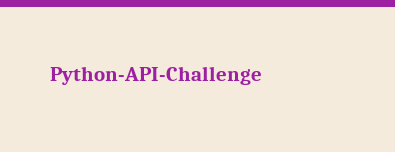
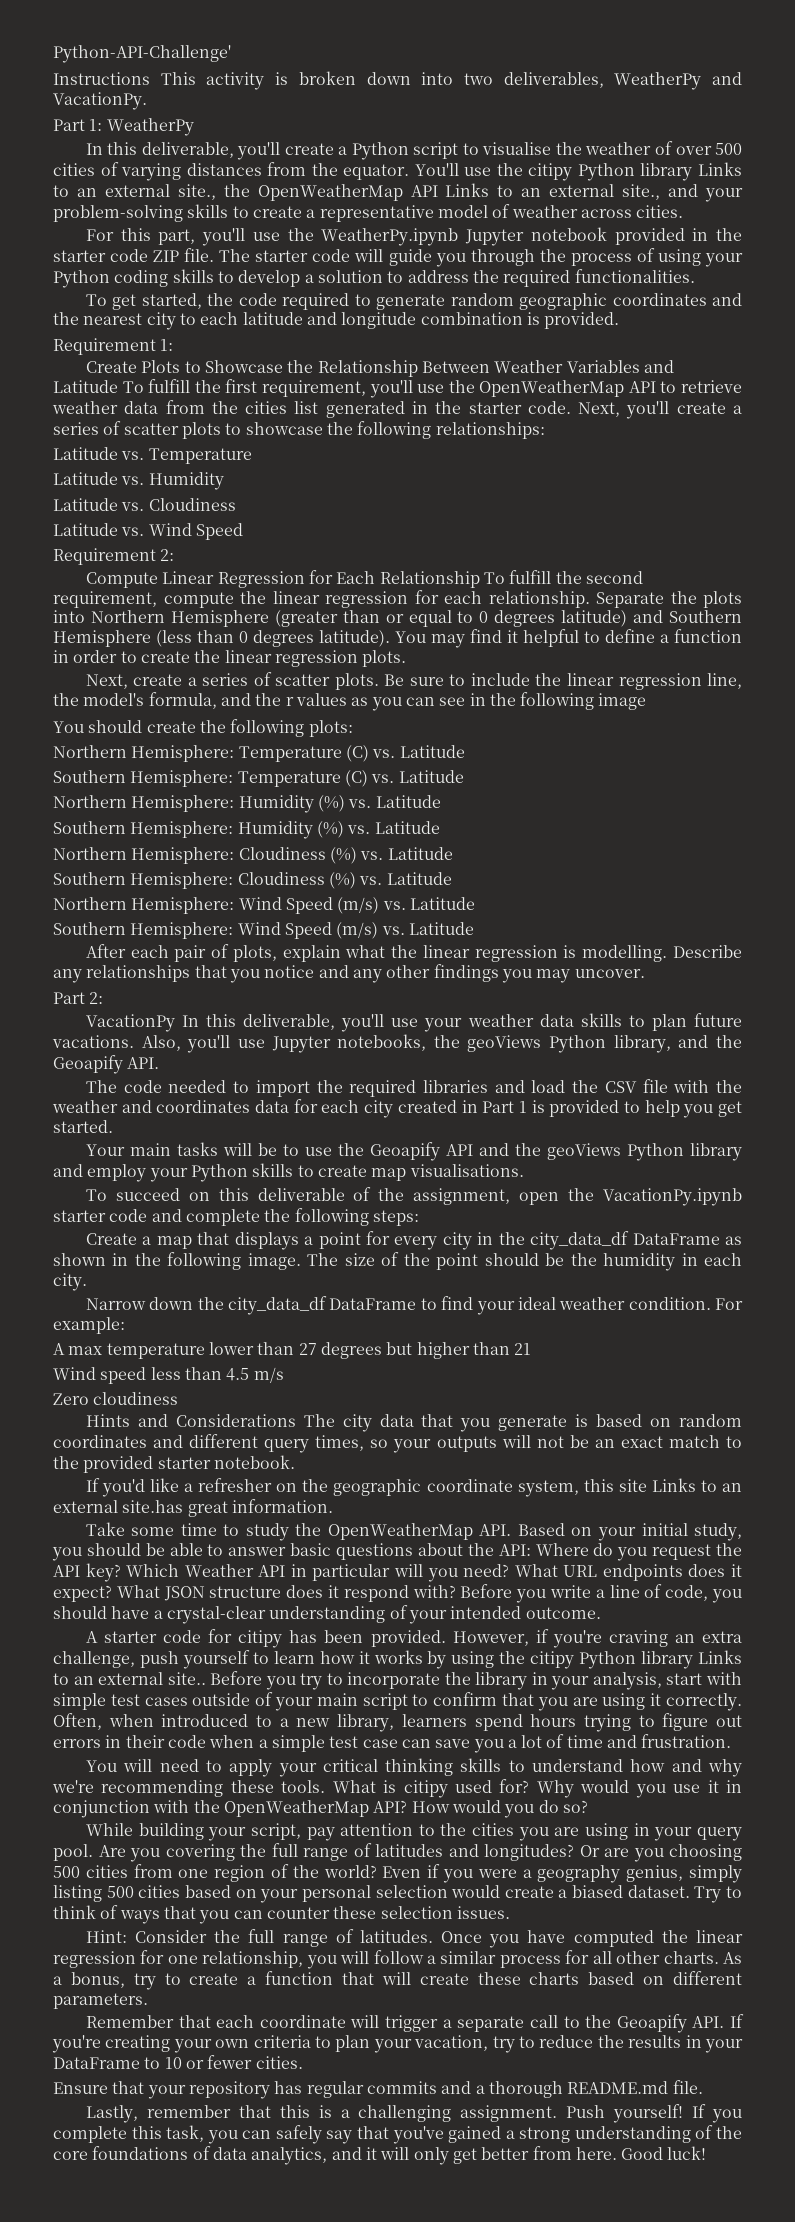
[50,66,262,85] Python-API-Challenge -> [53,45,231,63] [53,71,742,90] [53,92,147,110] [53,118,194,136] [85,141,742,160] [53,162,743,181] [53,183,743,202] [53,204,684,222] [85,227,742,246] [53,248,744,267] [53,269,695,288] [85,293,742,310] [53,312,620,330] [53,338,174,355] [85,360,674,377] [53,379,743,398] [52,400,743,419] [53,421,545,439] [53,447,252,464] [53,472,224,490] [53,498,236,511] [53,523,243,540] [53,548,175,565] [85,570,643,588] [53,590,742,608] [53,610,742,627] [53,629,742,648] [53,650,407,667] [85,672,742,690] [53,692,647,711] [53,719,353,737] [53,745,465,762] [53,770,464,787] [53,795,441,813] [53,821,440,839] [53,847,453,864] [53,872,452,889] [53,897,475,914] [53,922,474,939] [85,944,742,962] [53,964,645,983] [53,992,104,1004] [85,1013,742,1032] [52,1034,742,1053] [53,1055,160,1074] [85,1079,742,1097] [52,1099,742,1118] [53,1120,113,1133] [85,1142,742,1161] [53,1163,524,1182] [85,1187,742,1206] [53,1208,419,1226] [85,1231,742,1250] [53,1252,743,1271] [53,1273,87,1291] [85,1296,743,1315] [53,1317,125,1334] [53,1342,532,1359] [53,1367,284,1384] [53,1392,179,1405] [85,1414,742,1432] [53,1434,742,1453] [53,1455,295,1473] [85,1478,742,1497] [53,1499,333,1517] [85,1522,742,1541] [52,1543,743,1561] [53,1563,742,1582] [53,1584,742,1603] [53,1605,601,1624] [85,1629,742,1648] [53,1650,743,1669] [53,1671,743,1690] [53,1692,742,1711] [53,1713,743,1732] [53,1734,732,1753] [85,1758,742,1777] [52,1779,743,1798] [53,1800,588,1818] [85,1823,743,1841] [53,1843,742,1862] [53,1864,742,1883] [53,1885,742,1903] [53,1905,510,1924] [85,1929,743,1948] [53,1950,743,1969] [53,1971,742,1990] [53,1993,148,2009] [85,2014,745,2033] [52,2035,743,2053] [53,2055,303,2069] [53,2080,703,2099] [85,2104,743,2123] [53,2125,742,2144] [53,2146,707,2165] Python-API-Challenge' // Instructions This activity is broken down into two deliverables, WeatherPy and VacationPy. // Part 1: WeatherPy // In this deliverable, you'll create a Python script to visualise the weather of over 500 cities of varying distances from the equator. You'll use the citipy Python library Links to an external site., the OpenWeatherMap API Links to an external site., and your problem-solving skills to create a representative model of weather across cities. // For this part, you'll use the WeatherPy.ipynb Jupyter notebook provided in the starter code ZIP file. The starter code will guide you through the process of using your Python coding skills to develop a solution to address the required functionalities. // To get started, the code required to generate random geographic coordinates and the nearest city to each latitude and longitude combination is provided. // Requirement 1: // Create Plots to Showcase the Relationship Between Weather Variables and Latitude To fulfill the first requirement, you'll use the OpenWeatherMap API to retrieve weather data from the cities list generated in the starter code. Next, you'll create a series of scatter plots to showcase the following relationships: // Latitude vs. Temperature // Latitude vs. Humidity // Latitude vs. Cloudiness // Latitude vs. Wind Speed // Requirement 2: // Compute Linear Regression for Each Relationship To fulfill the second requirement, compute the linear regression for each relationship. Separate the plots into Northern Hemisphere (greater than or equal to 0 degrees latitude) and Southern Hemisphere (less than 0 degrees latitude). You may find it helpful to define a function in order to create the linear regression plots. // Next, create a series of scatter plots. Be sure to include the linear regression line, the model's formula, and the r values as you can see in the following image // You should create the following plots: // Northern Hemisphere: Temperature (C) vs. Latitude // Southern Hemisphere: Temperature (C) vs. Latitude // Northern Hemisphere: Humidity (%) vs. Latitude // Southern Hemisphere: Humidity (%) vs. Latitude // Northern Hemisphere: Cloudiness (%) vs. Latitude // Southern Hemisphere: Cloudiness (%) vs. Latitude // Northern Hemisphere: Wind Speed (m/s) vs. Latitude // Southern Hemisphere: Wind Speed (m/s) vs. Latitude // After each pair of plots, explain what the linear regression is modelling. Describe any relationships that you notice and any other findings you may uncover. // Part 2: // VacationPy In this deliverable, you'll use your weather data skills to plan future vacations. Also, you'll use Jupyter notebooks, the geoViews Python library, and the Geoapify API. // The code needed to import the required libraries and load the CSV file with the weather and coordinates data for each city created in Part 1 is provided to help you get started. // Your main tasks will be to use the Geoapify API and the geoViews Python library and employ your Python skills to create map visualisations. // To succeed on this deliverable of the assignment, open the VacationPy.ipynb starter code and complete the following steps: // Create a map that displays a point for every city in the city_data_df DataFrame as shown in the following image. The size of the point should be the humidity in each city. // Narrow down the city_data_df DataFrame to find your ideal weather condition. For example: // A max temperature lower than 27 degrees but higher than 21 // Wind speed less than 4.5 m/s // Zero cloudiness // Hints and Considerations The city data that you generate is based on random coordinates and different query times, so your outputs will not be an exact match to the provided starter notebook. // If you'd like a refresher on the geographic coordinate system, this site Links to an external site.has great information. // Take some time to study the OpenWeatherMap API. Based on your initial study, you should be able to answer basic questions about the API: Where do you request the API key? Which Weather API in particular will you need? What URL endpoints does it expect? What JSON structure does it respond with? Before you write a line of code, you should have a crystal-clear understanding of your intended outcome. // A starter code for citipy has been provided. However, if you're craving an extra challenge, push yourself to learn how it works by using the citipy Python library Links to an external site.. Before you try to incorporate the library in your analysis, start with simple test cases outside of your main script to confirm that you are using it correctly. Often, when introduced to a new library, learners spend hours trying to figure out errors in their code when a simple test case can save you a lot of time and frustration. // You will need to apply your critical thinking skills to understand how and why we're recommending these tools. What is citipy used for? Why would you use it in conjunction with the OpenWeatherMap API? How would you do so? // While building your script, pay attention to the cities you are using in your query pool. Are you covering the full range of latitudes and longitudes? Or are you choosing 500 cities from one region of the world? Even if you were a geography genius, simply listing 500 cities based on your personal selection would create a biased dataset. Try to think of ways that you can counter these selection issues. // Hint: Consider the full range of latitudes. Once you have computed the linear regression for one relationship, you will follow a similar process for all other charts. As a bonus, try to create a function that will create these charts based on different parameters. // Remember that each coordinate will trigger a separate call to the Geoapify API. If you're creating your own criteria to plan your vacation, try to reduce the results in your DataFrame to 10 or fewer cities. // Ensure that your repository has regular commits and a thorough README.md file. // Lastly, remember that this is a challenging assignment. Push yourself! If you complete this task, you can safely say that you've gained a strong understanding of the core foundations of data analytics, and it will only get better from here. Good luck!

